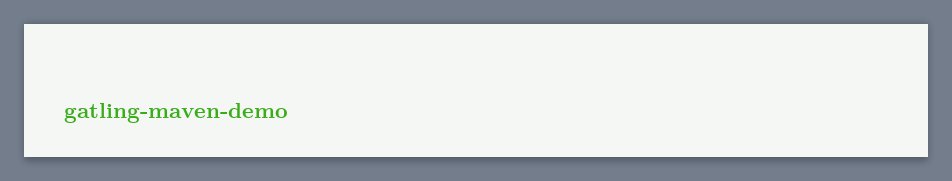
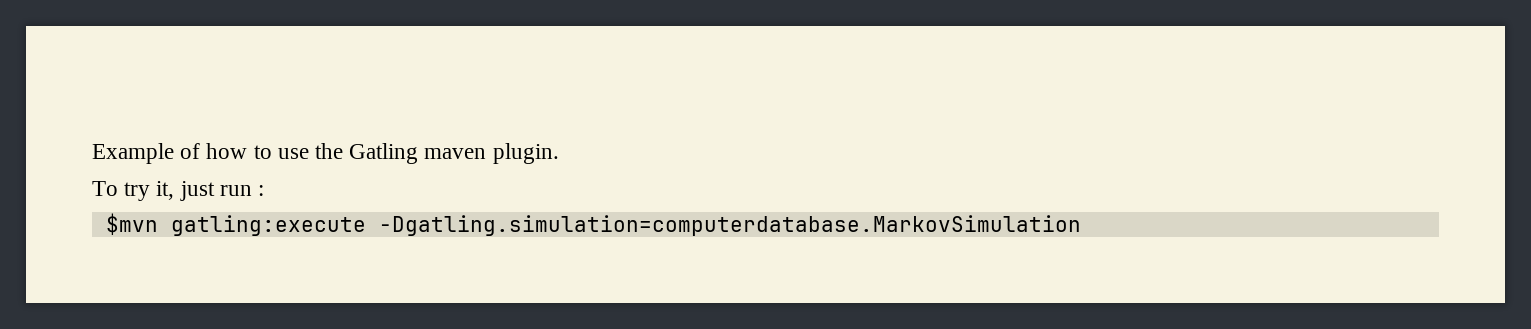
[64,103,288,123] gatling-maven-demo -> [92,143,559,164] [92,181,265,201] [105,213,1081,236] Example of how to use the Gatling maven plugin. // To try it, just run : // $mvn gatling:execute -Dgatling.simulation=computerdatabase.MarkovSimulation

